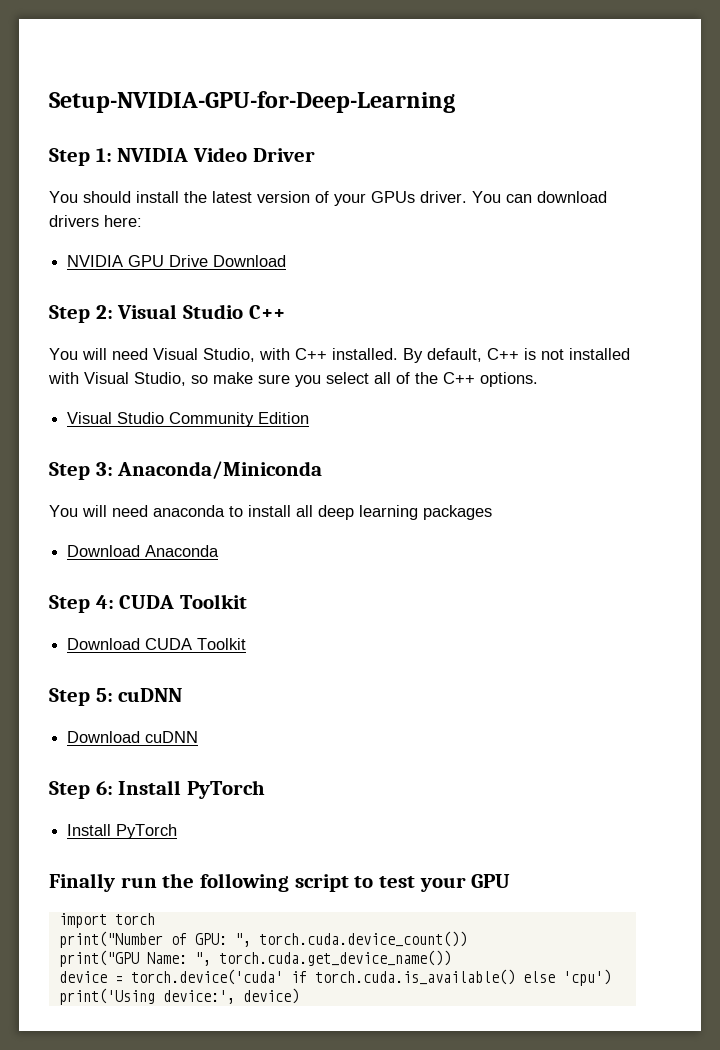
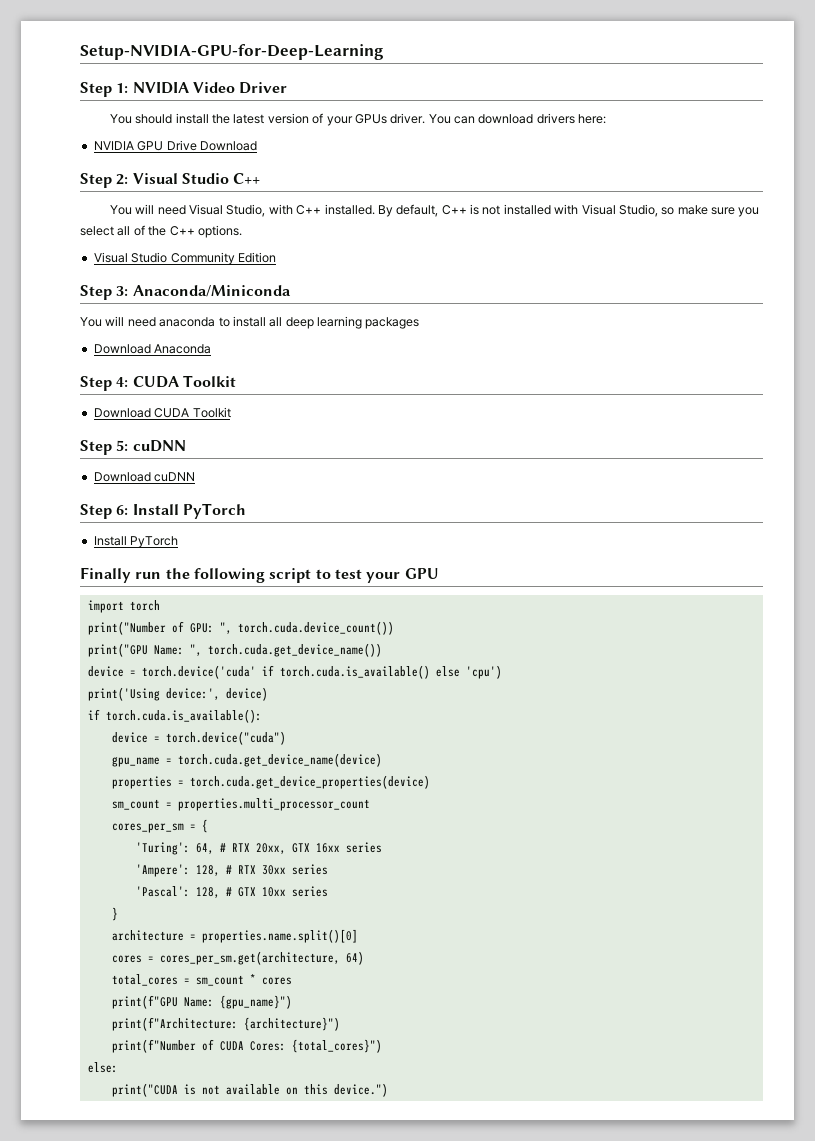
(299, 996) none -> [87,709,262,723] [111,731,286,745] [111,753,382,767] [111,775,430,789] [111,798,370,811] [111,819,208,833] [135,842,382,855] [135,864,328,877] [135,886,328,898] [111,907,118,921] [111,929,358,943] [111,951,364,965] [111,974,292,986] [111,995,292,1009] [111,1017,340,1031] [111,1039,382,1053] [87,1062,118,1073] [111,1083,388,1097] // if torch.cuda.is_available(): // device = torch.device("cuda") // gpu_name = torch.cuda.get_device_name(device) // properties = torch.cuda.get_device_properties(device) // sm_count = properties.multi_processor_count // cores_per_sm = { // 'Turing': 64, # RTX 20xx, GTX 16xx series // 'Ampere': 128, # RTX 30xx series // 'Pascal': 128, # GTX 10xx series // } // architecture = properties.name.split()[0] // cores = cores_per_sm.get(architecture, 64) // total_cores = sm_count * cores // print(f"GPU Name: {gpu_name}") // print(f"Architecture: {architecture}") // print(f"Number of CUDA Cores: {total_cores}") // else: // print("CUDA is not available on this device.")

